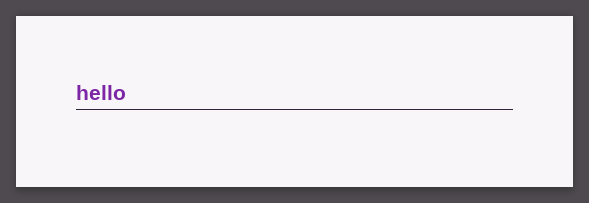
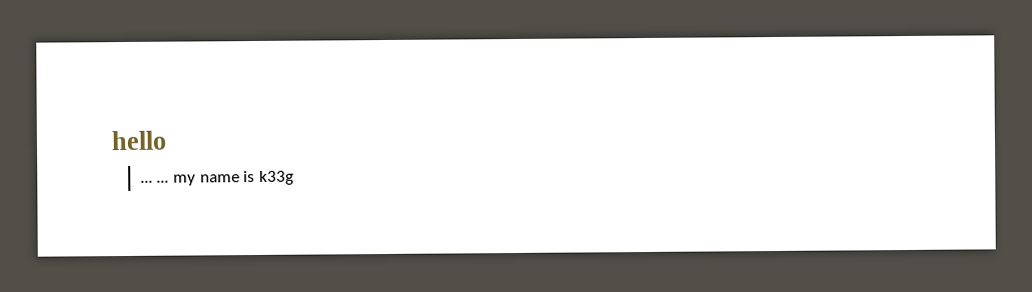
(126, 92) none -> [139,170,294,186] // ... ... my name is k33g

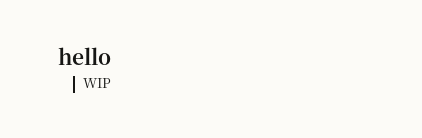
[139,170,294,186] ... ... my name is k33g -> [82,78,111,88] WIP

